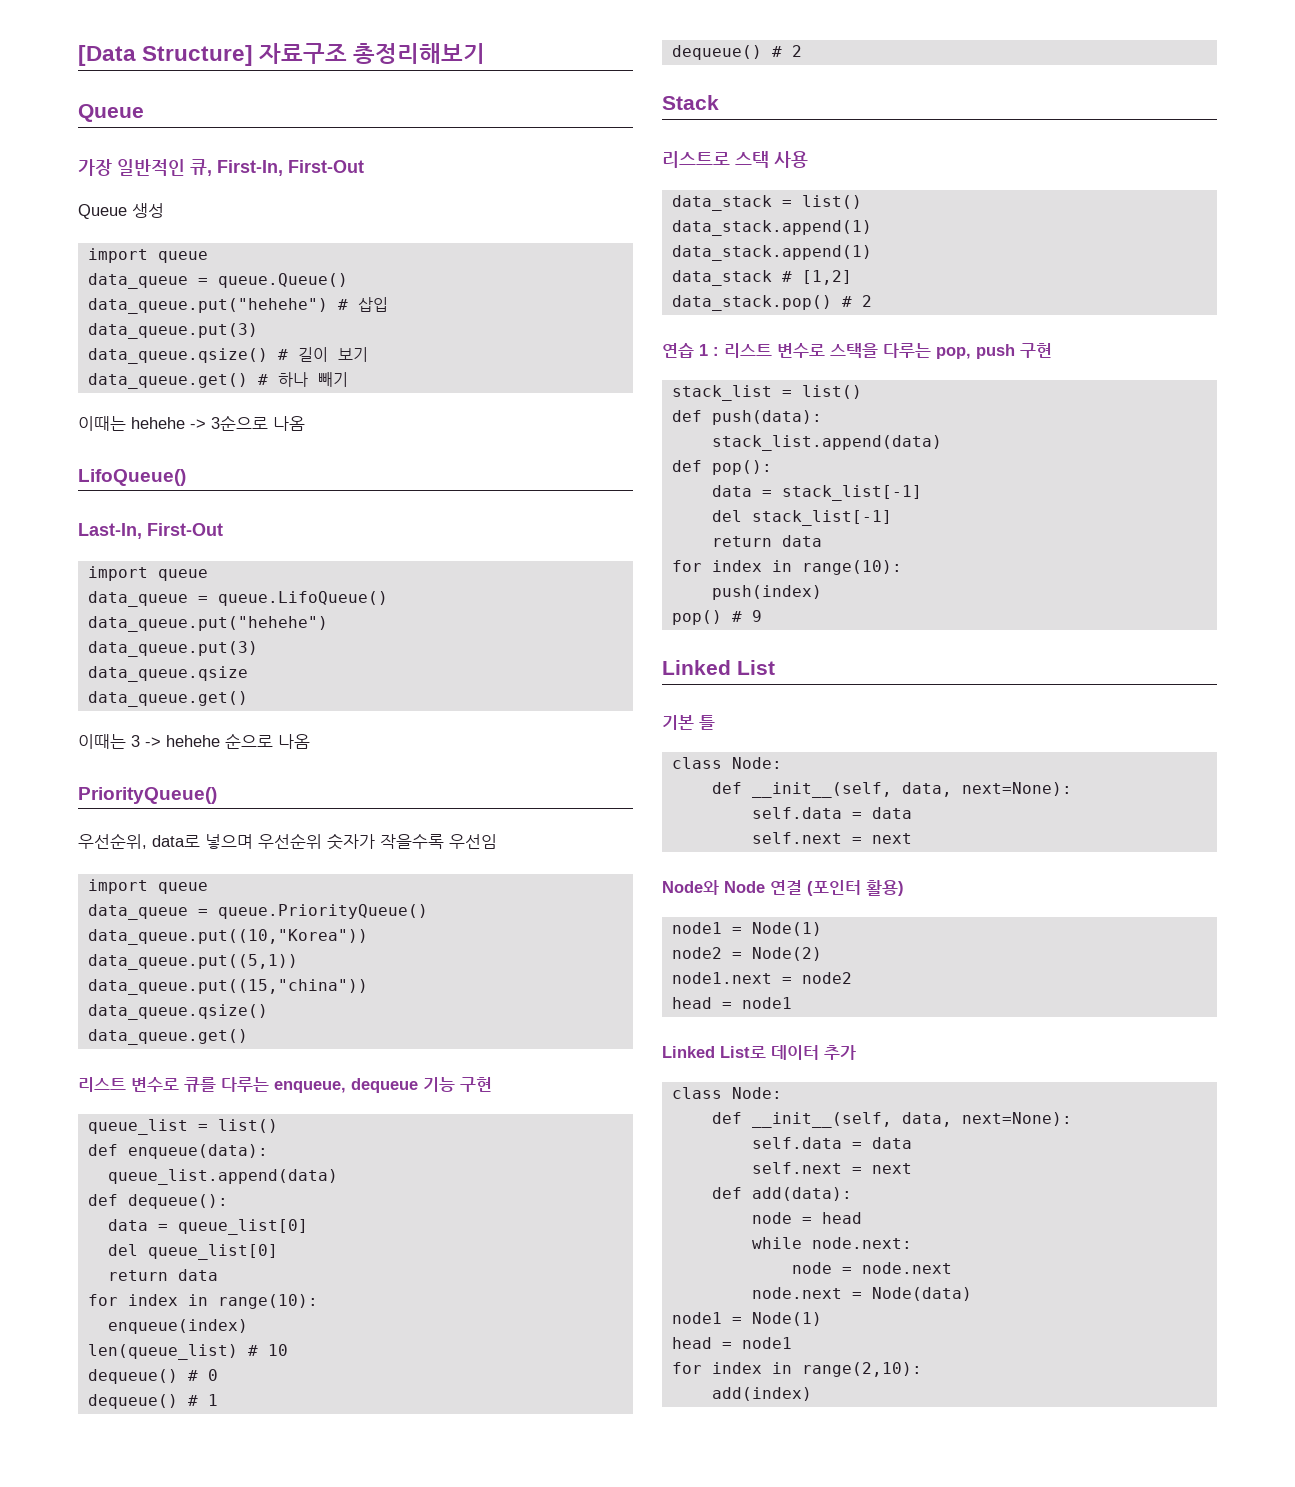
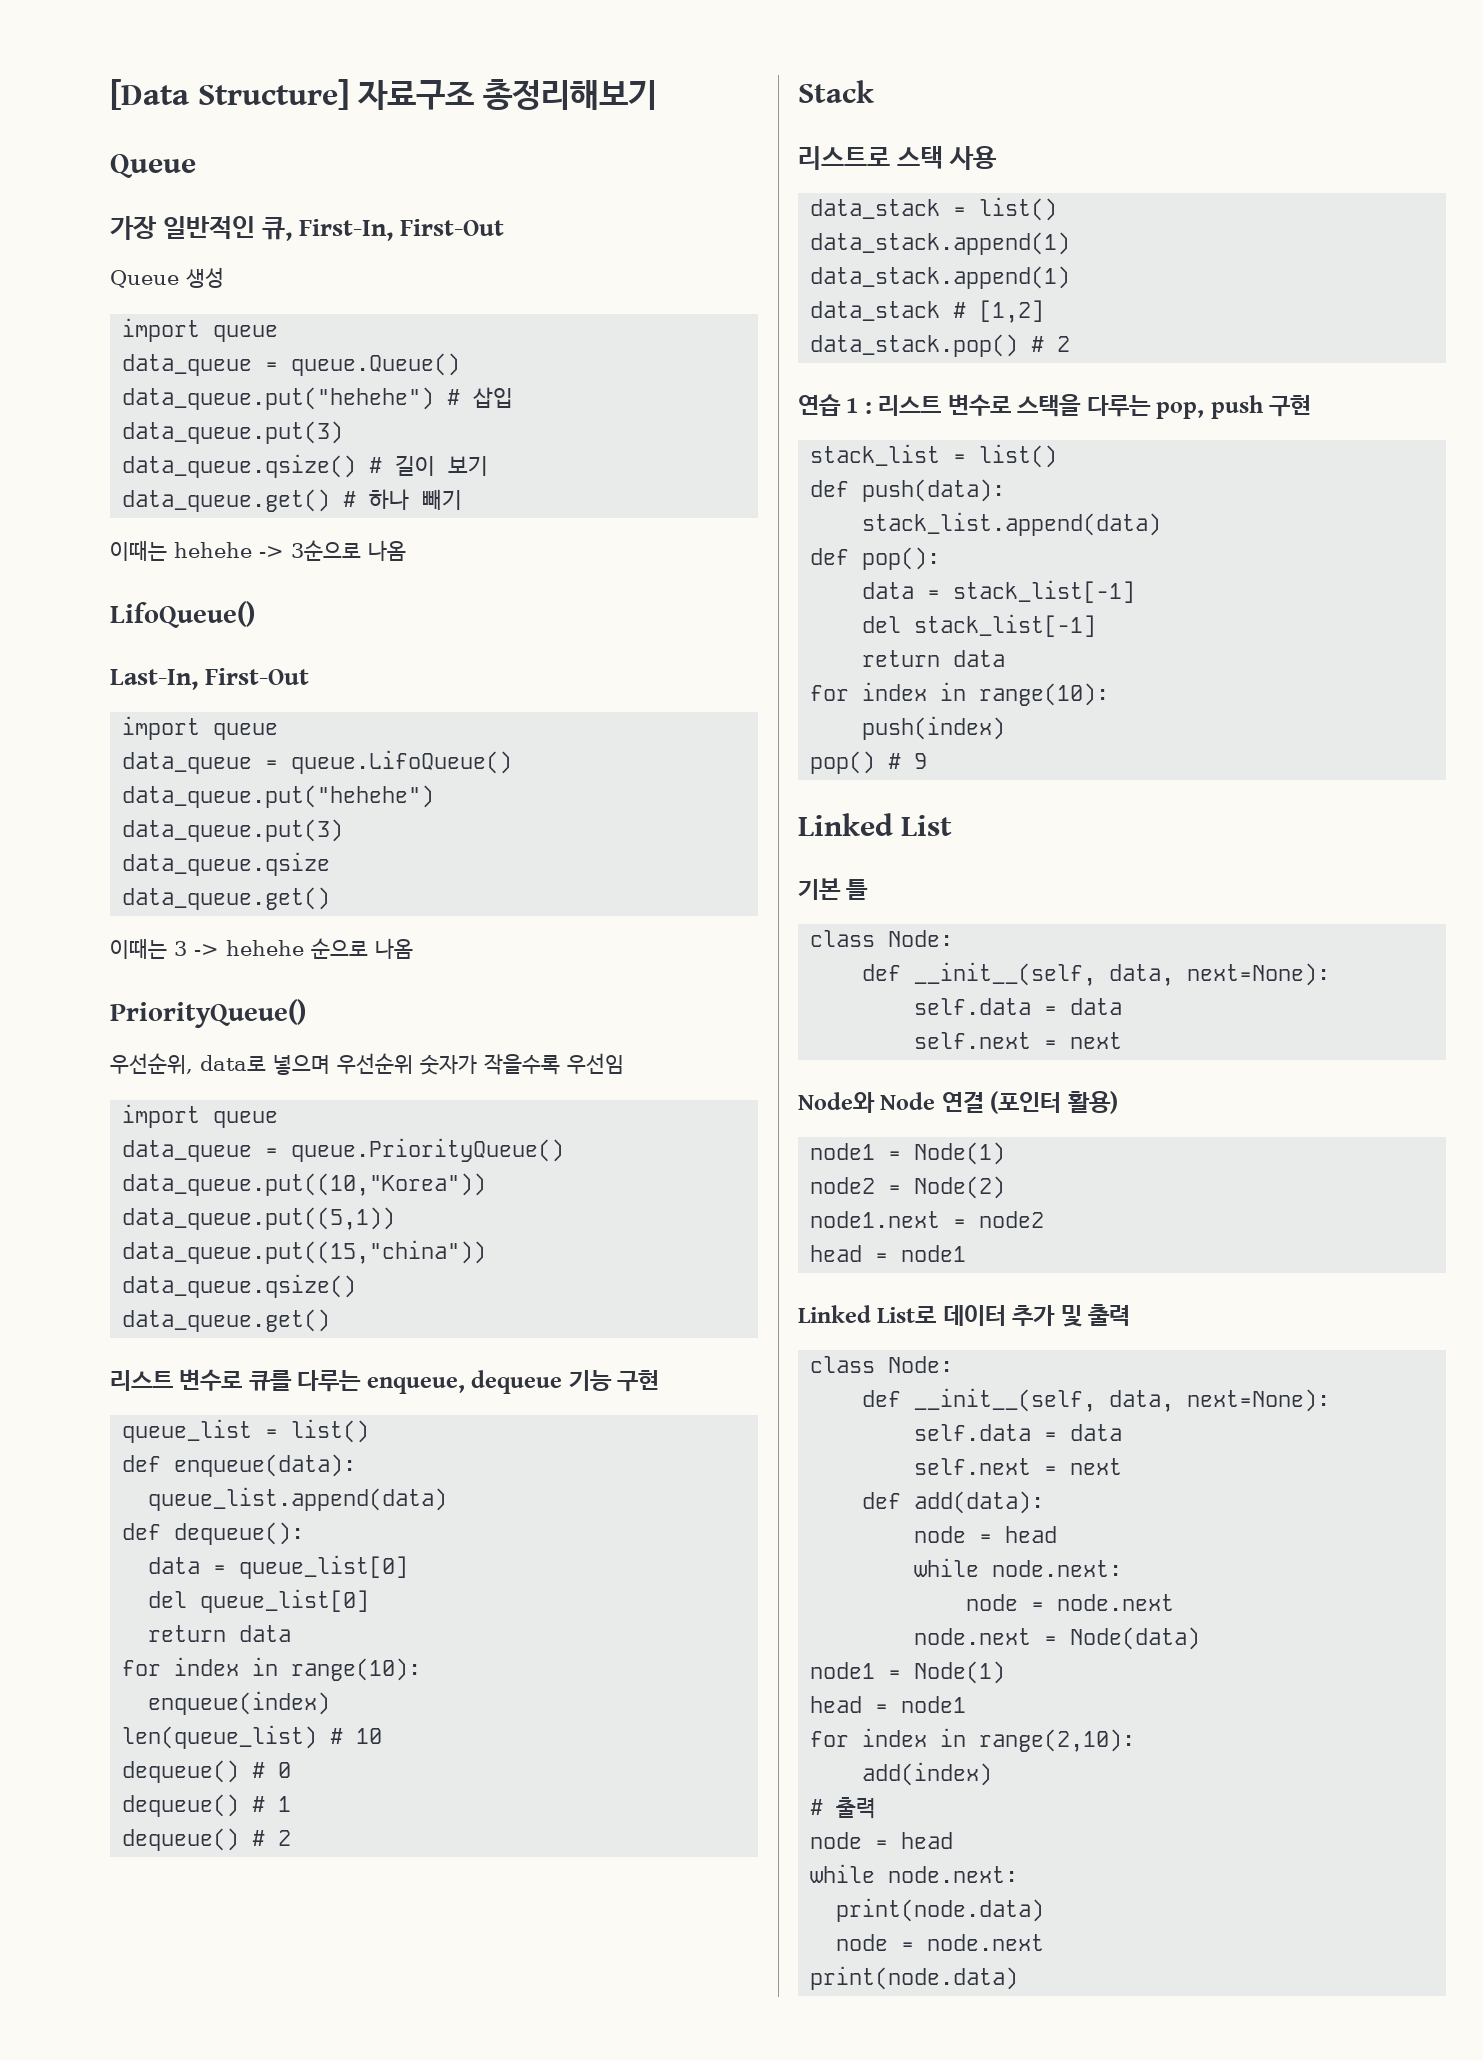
(856, 1052) none -> [1060,1304,1131,1327] 및 출력
(812, 1394) none -> [810,1797,877,1819] [810,1832,954,1849] [810,1864,1019,1883] [836,1898,1045,1922] [836,1934,1045,1951] [810,1966,1019,1990] // # 출력 // node = head // while node.next: // print(node.data) // node = node.next // print(node.data)

